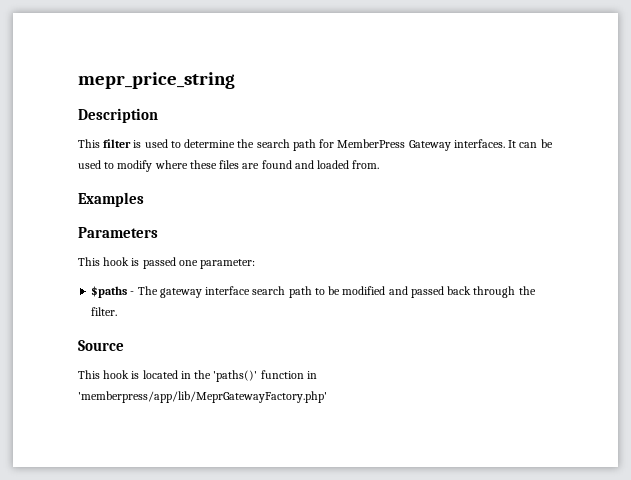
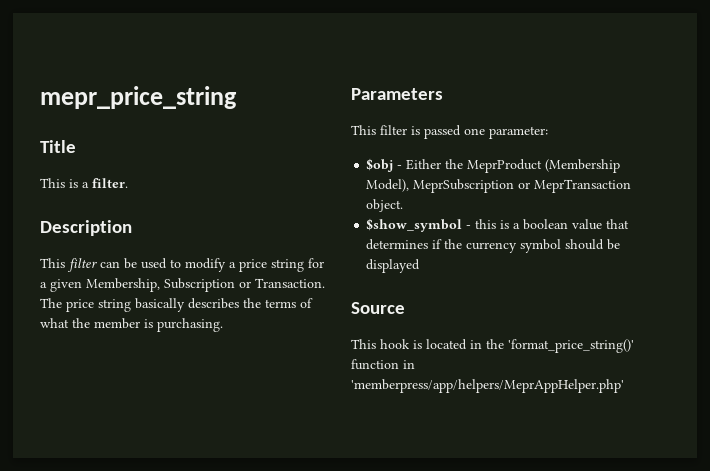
[78,108,158,123] [78,139,517,151] Description // This filter is used to determine the search path for MemberPress Gateway interfaces. It -> [40,140,76,153] [40,178,128,188] [40,220,132,236] [40,258,97,272] Title // This is a filter. // Description // This filter
[154,160,380,169] [78,192,144,207] where these files are found and loaded from. // Examples -> [229,258,324,272] [40,278,325,292] [40,298,313,312] [40,318,223,332] a price string for a given Membership, Subscription or Transaction. The price string basically describes the terms of what the member is purchasing.
[103,257,130,266] hook -> [380,125,407,135] filter
[91,286,536,298] [91,307,118,316] $paths - The gateway interface search path to be modified and passed back through the filter. -> [366,158,621,173] [366,179,632,193] [366,199,404,212] [366,218,630,232] [366,239,621,253] [366,259,421,273] $obj - Either the MeprProduct (Membership Model), MeprSubscription or MeprTransaction object. // $show_symbol - this is a boolean value that determines if the currency symbol should be displayed
[213,370,258,382] 'paths()' -> [508,339,634,353] 'format_price_string()'
[78,391,327,403] 'memberpress/app/lib/MeprGatewayFactory.php' -> [351,379,624,393] 'memberpress/app/helpers/MeprAppHelper.php'

